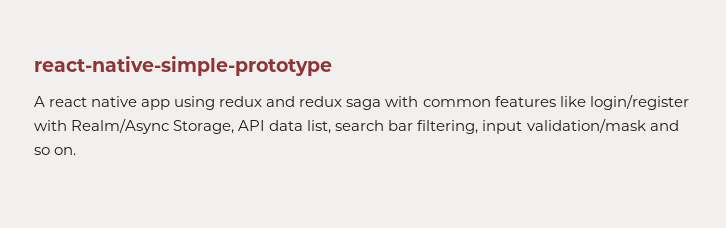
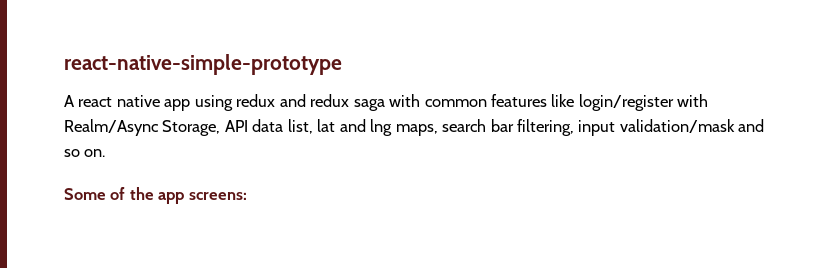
(332, 127) none -> [317,119,438,136] lat and lng maps,
(77, 151) none -> [64,187,247,204] // Some of the app screens:

